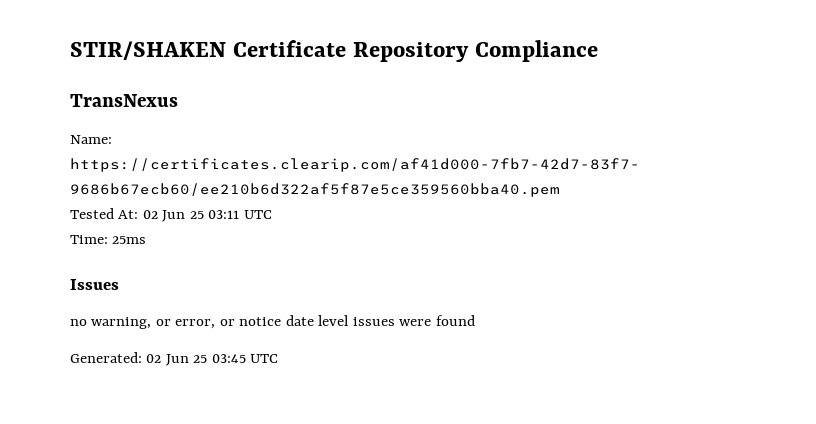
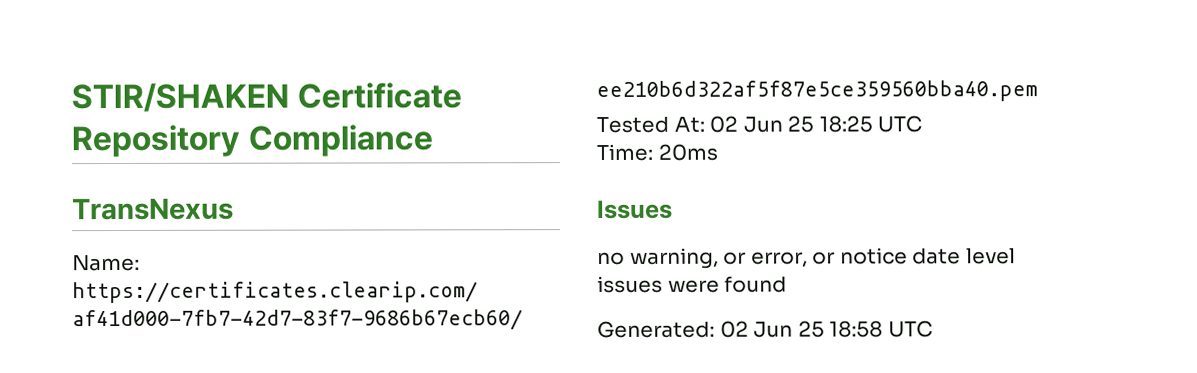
[208,210,240,219] 03:11 -> [818,115,873,133] 18:25
[112,236,147,244] 25ms -> [657,143,718,161] 20ms
[211,354,246,363] 03:45 -> [829,320,884,338] 18:58

